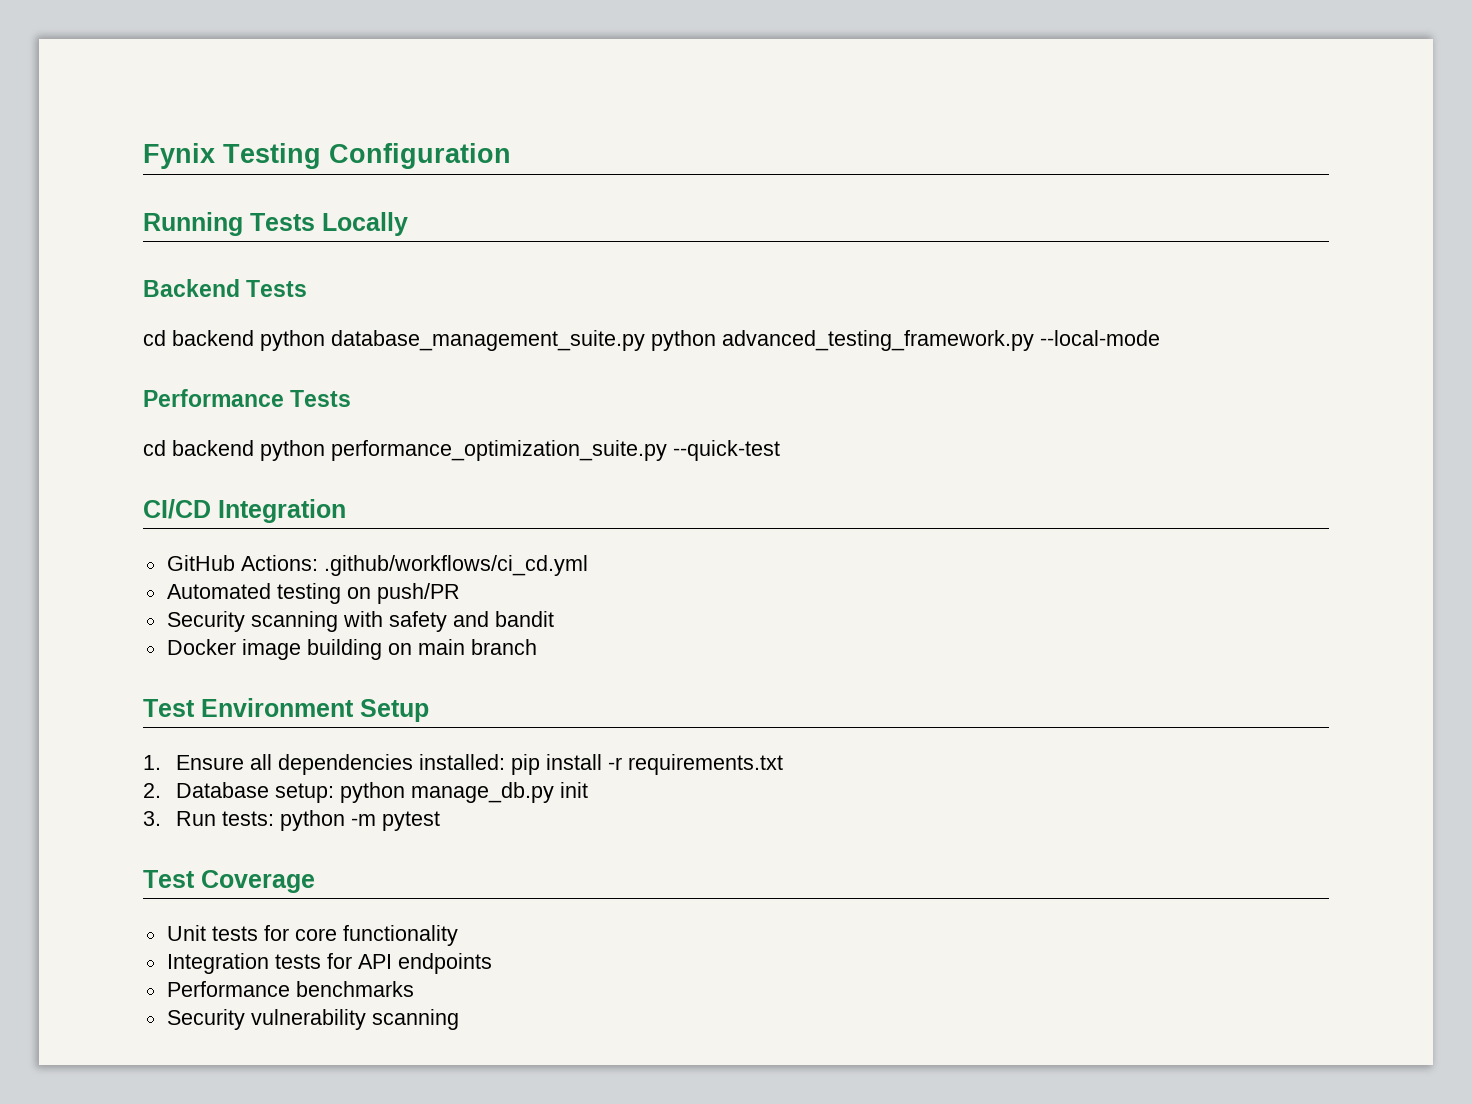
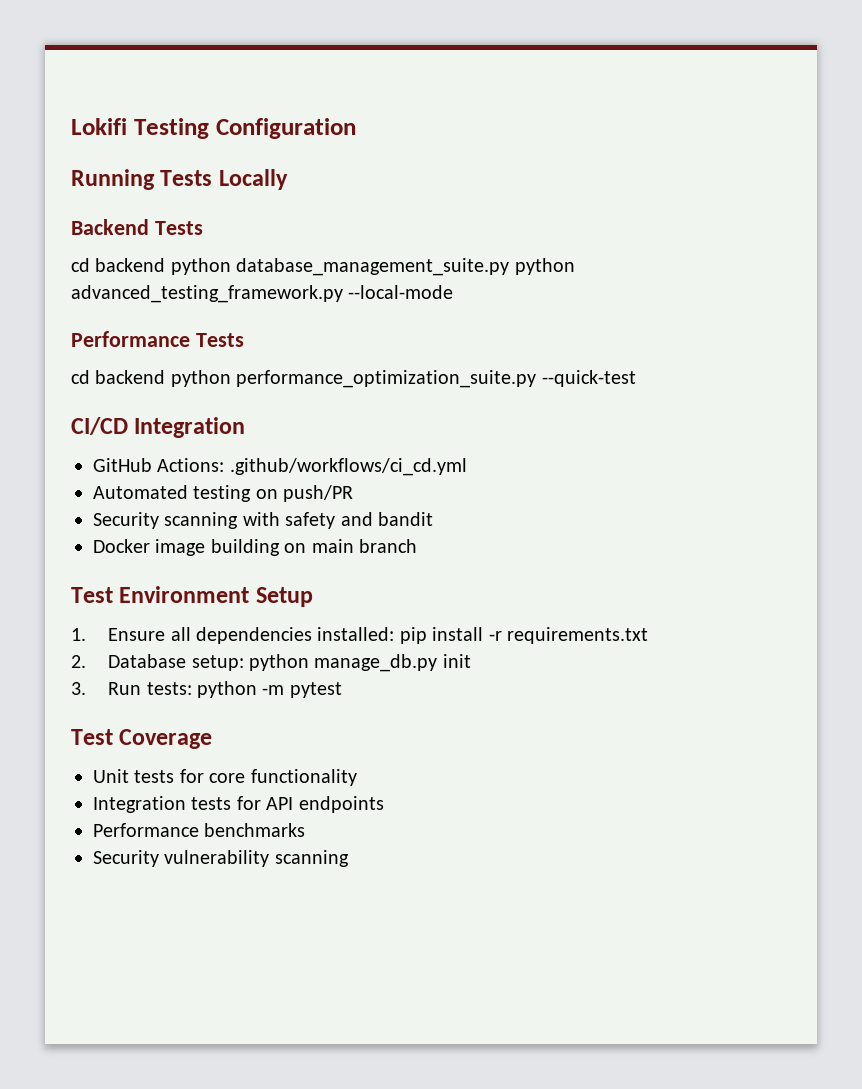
[143,143,215,169] Fynix -> [71,118,127,135] Lokifi

